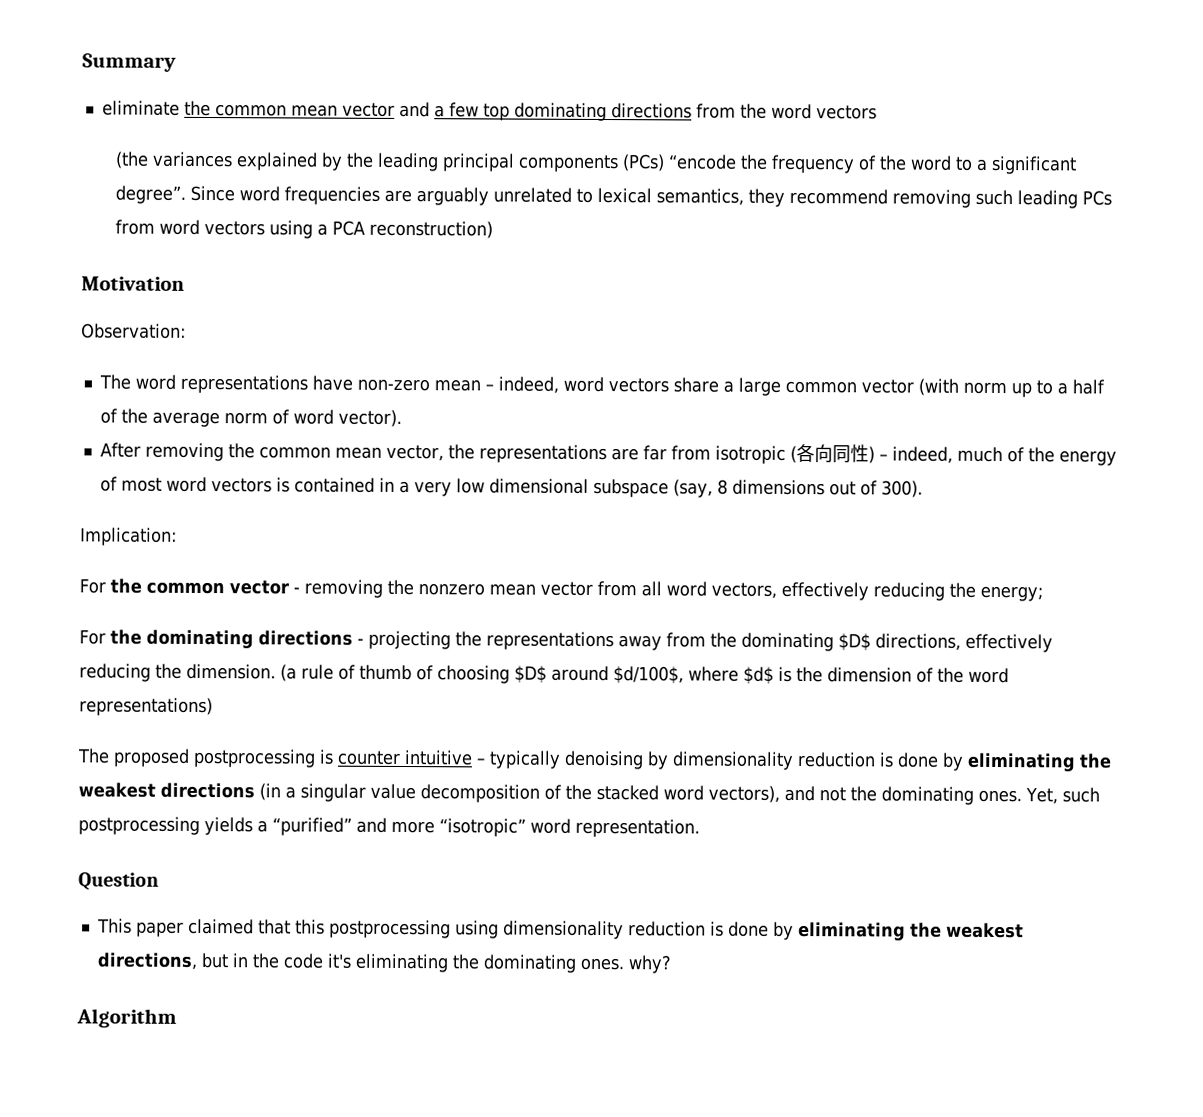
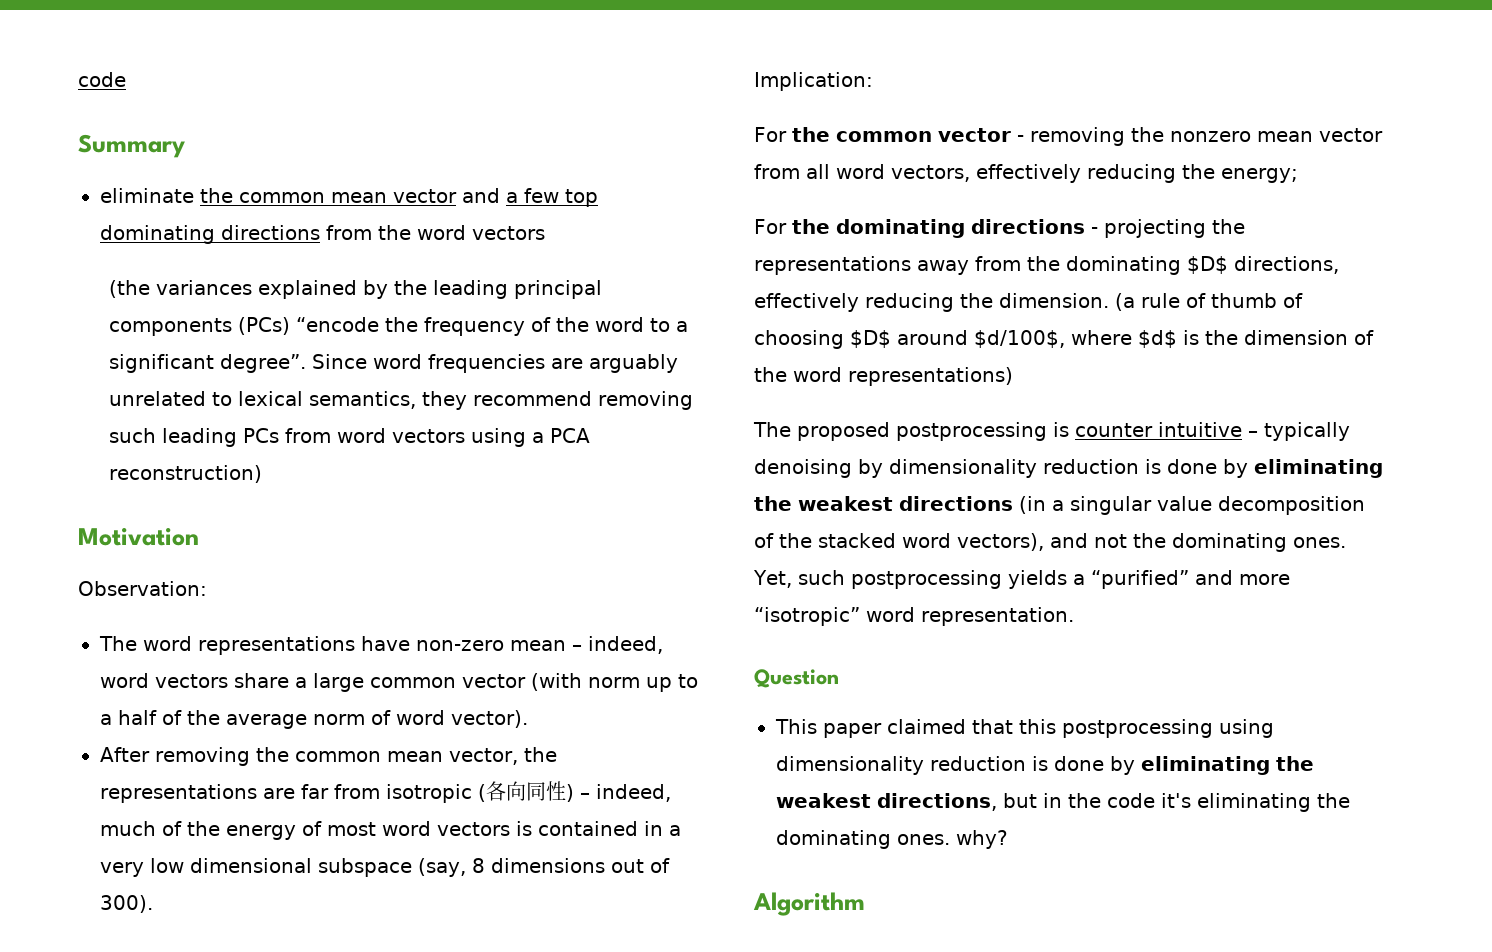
(82, 62) none -> [78,72,126,87] code //

